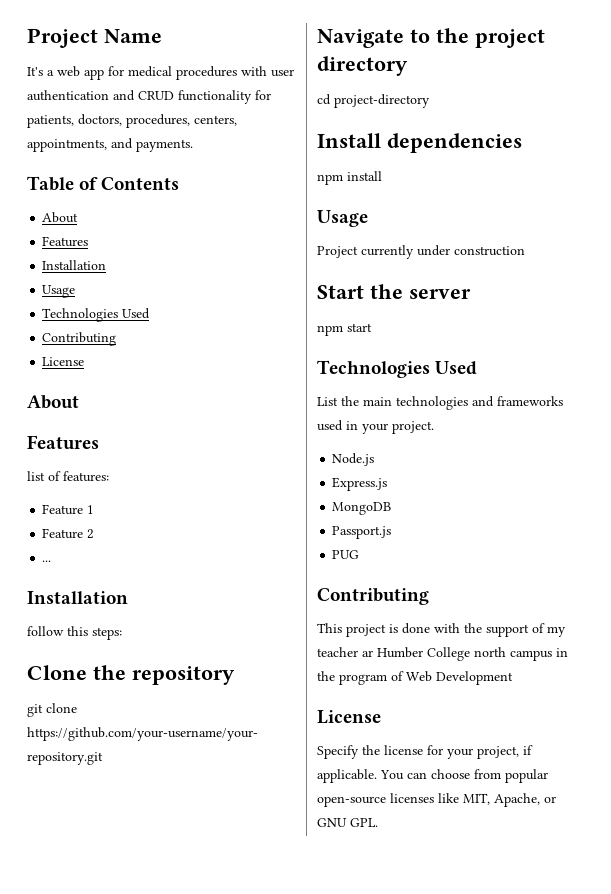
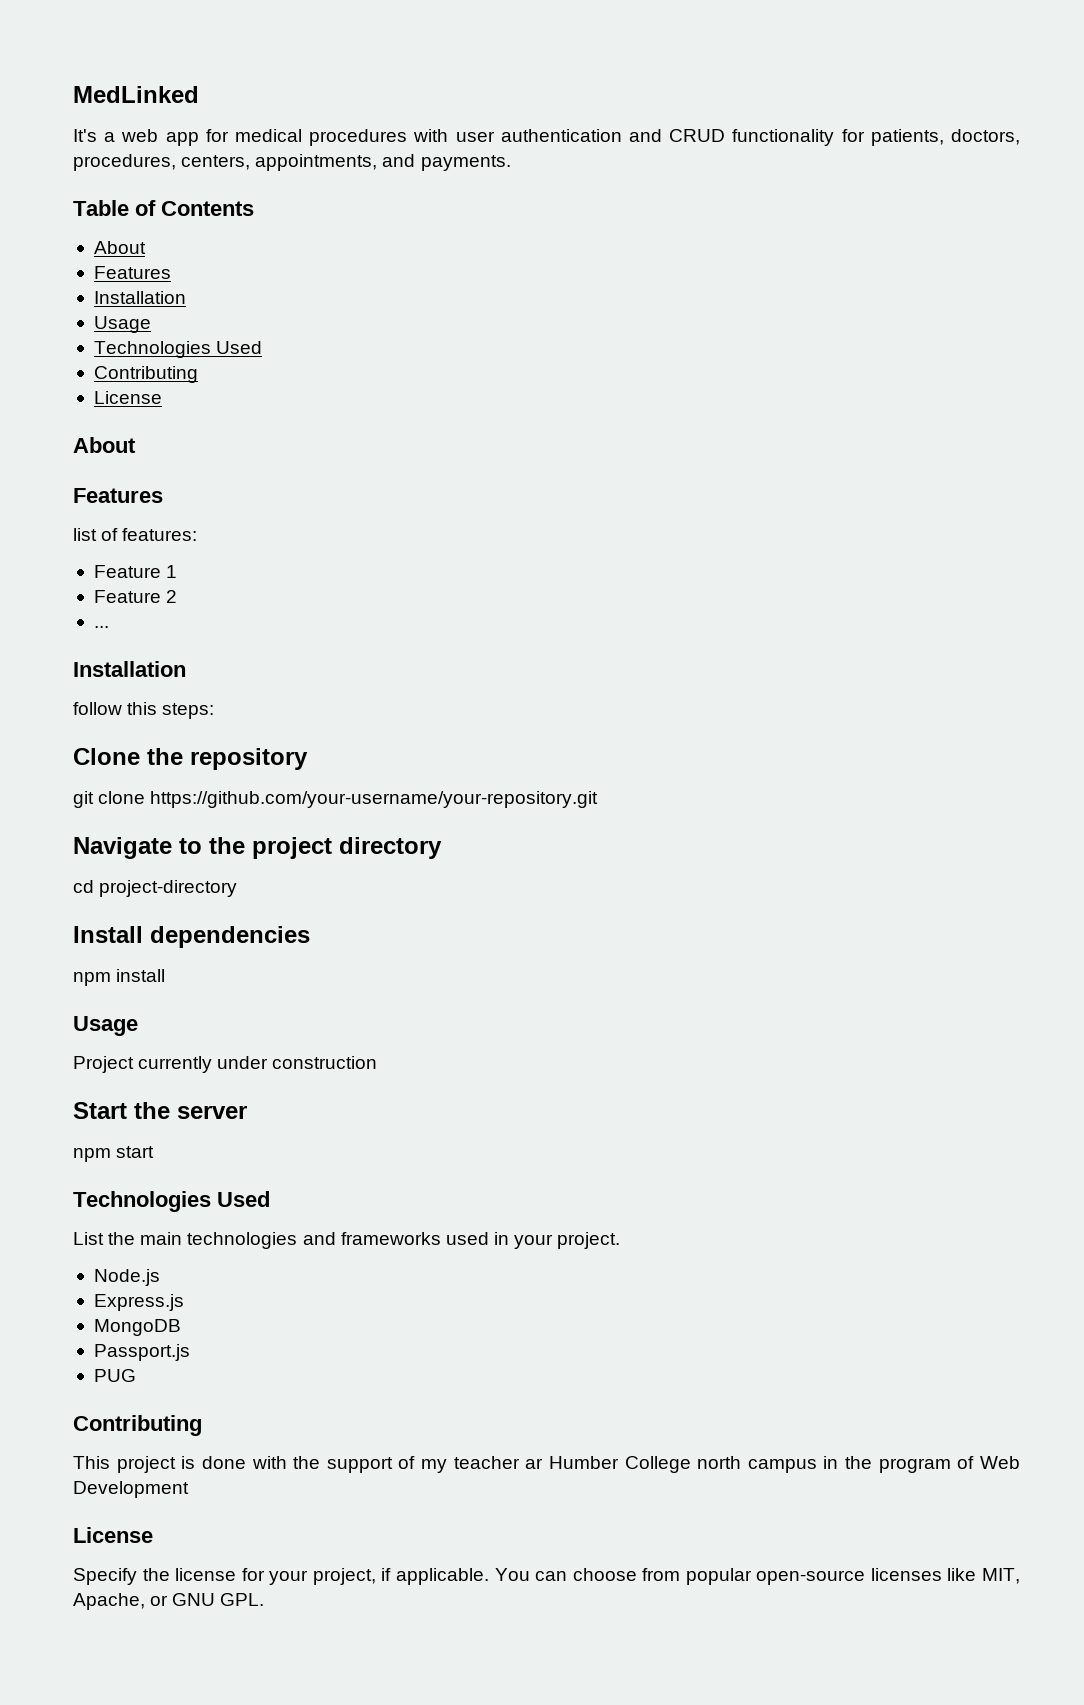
[27,28,162,48] Project Name -> [73,86,199,103] MedLinked

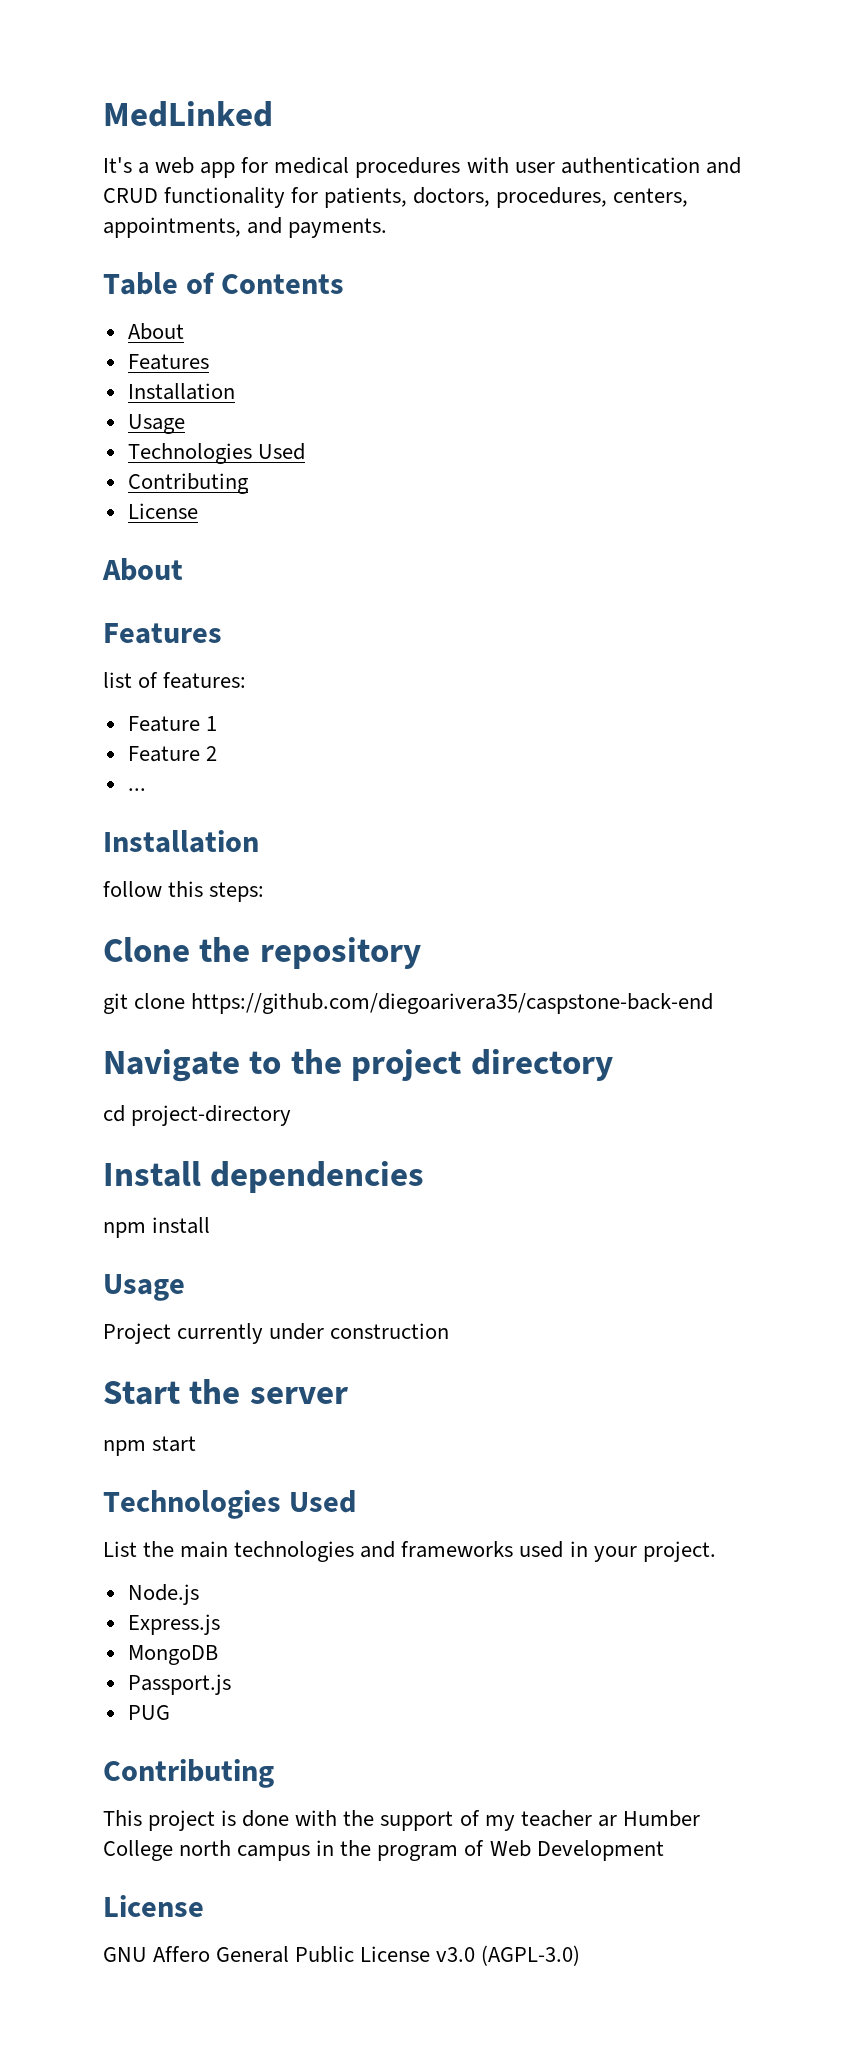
[150,791,599,808] https://github.com/your-username/your-repository.git -> [191,993,714,1014] https://github.com/diegoarivera35/caspstone-back-end
[73,1568,1020,1585] [73,1593,265,1610] Specify the license for your project, if applicable. You can choose from popular open-source licenses like MIT, Apache, or GNU GPL. -> [103,1945,581,1966] GNU Affero General Public License v3.0 (AGPL-3.0)

